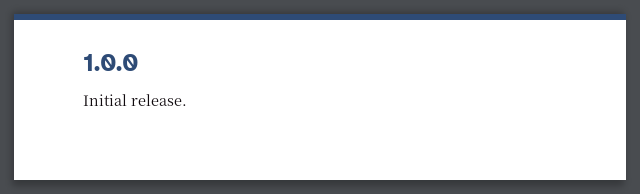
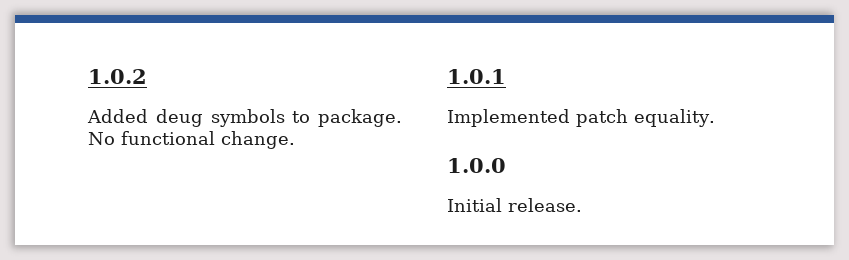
(83, 62) none -> [88,69,147,84] [87,109,402,127] [88,131,295,149] [447,69,506,84] [447,109,715,127] 1.0.2 // Added deug symbols to package. No functional change. // 1.0.1 // Implemented patch equality. //

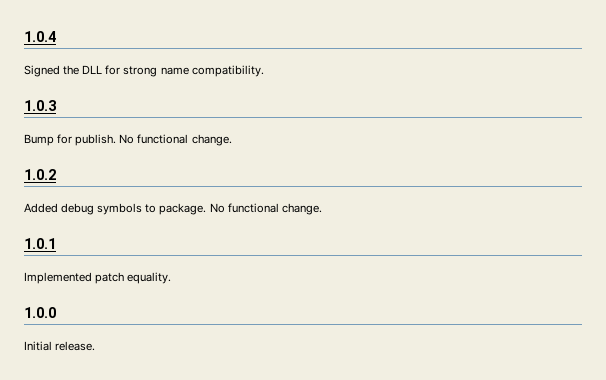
(88, 76) none -> [24,31,56,42] [24,65,264,77] [24,100,57,111] [24,134,232,146] 1.0.4 // Signed the DLL for strong name compatibility. // 1.0.3 // Bump for publish. No functional change. //
[155,109,203,127] deug -> [61,203,95,215] debug

